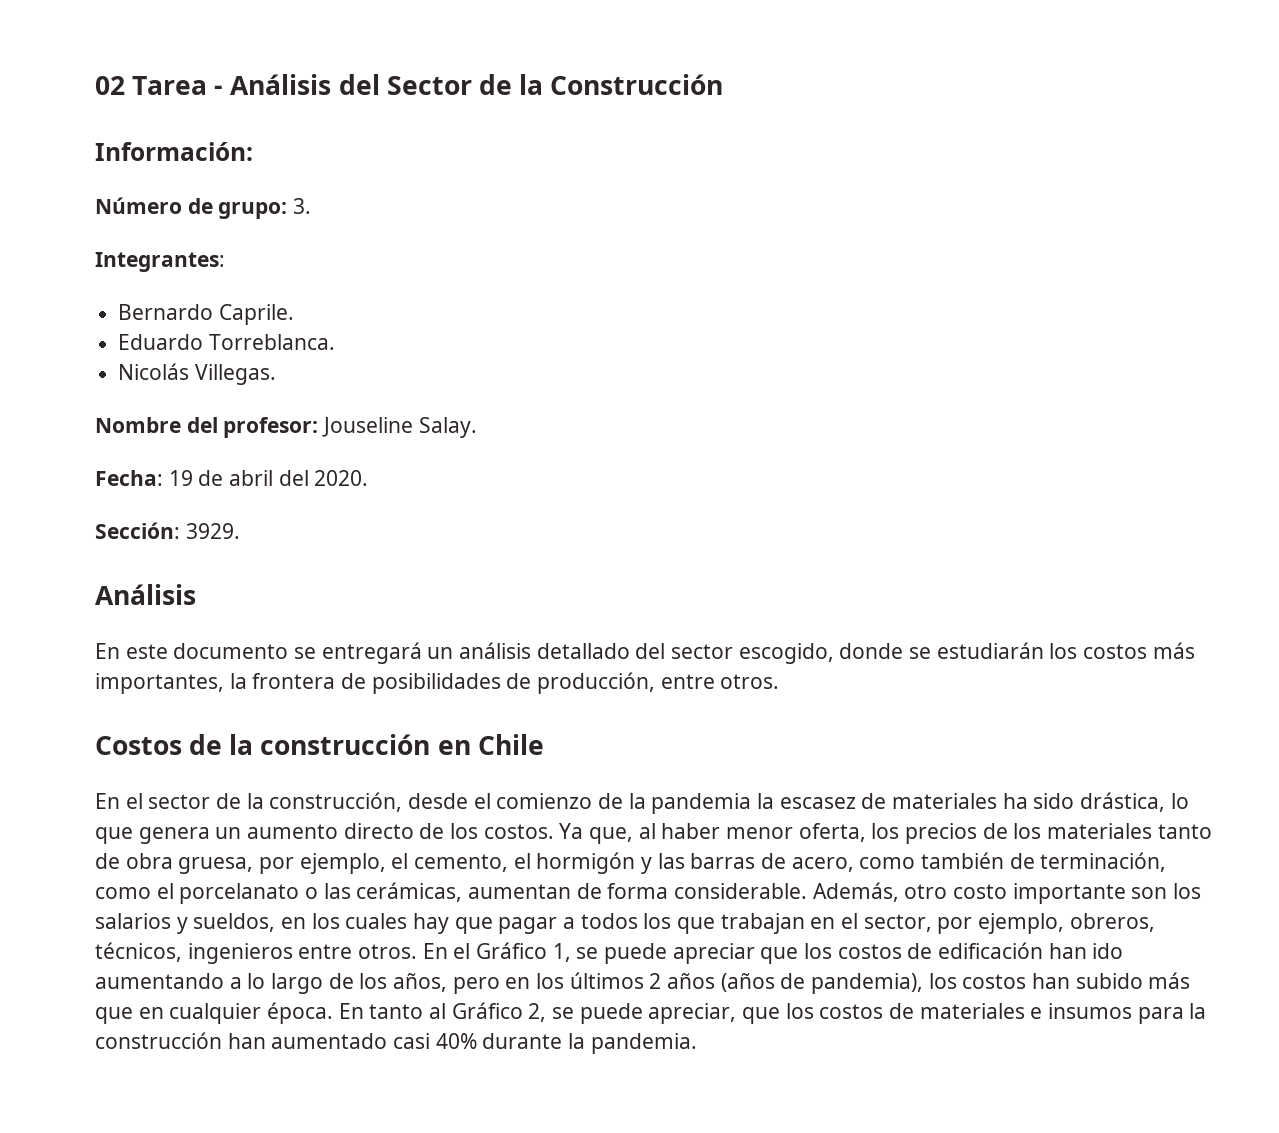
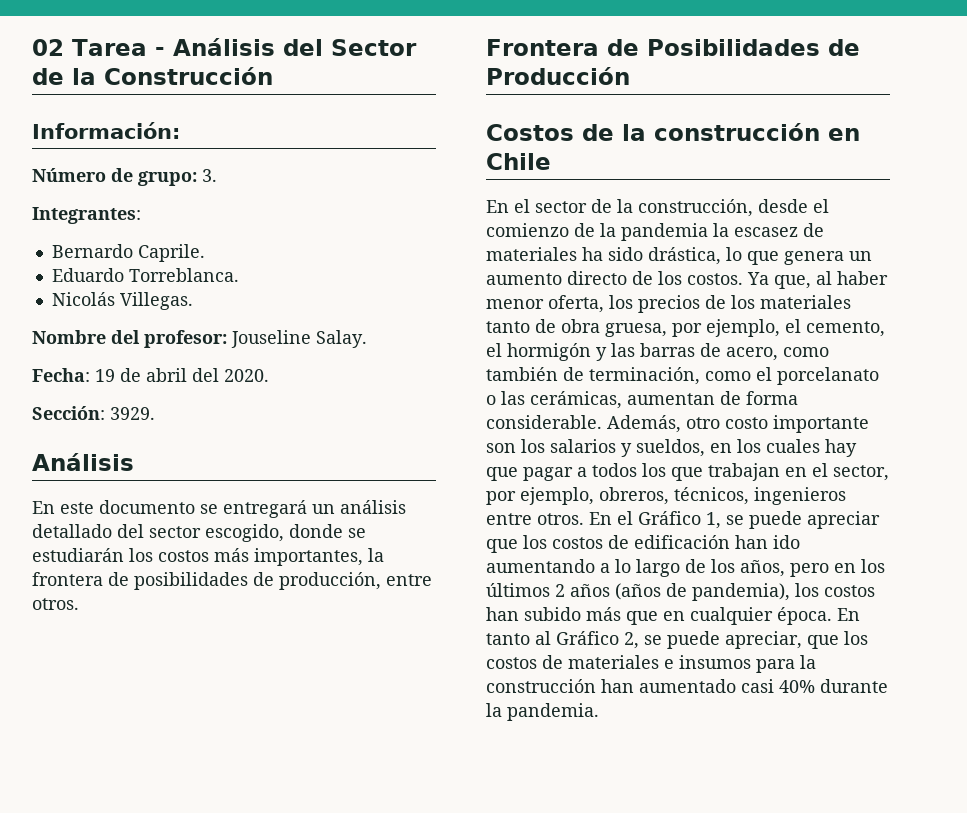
(780, 681) none -> [486,39,860,56] [486,67,630,85] // Frontera de Posibilidades de Producción

